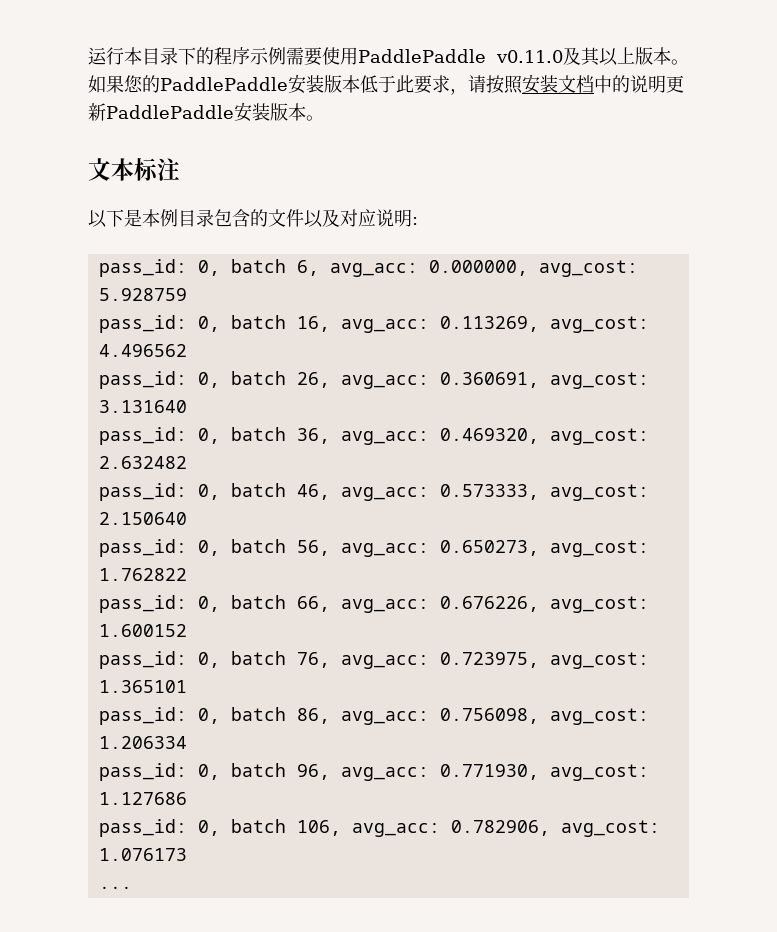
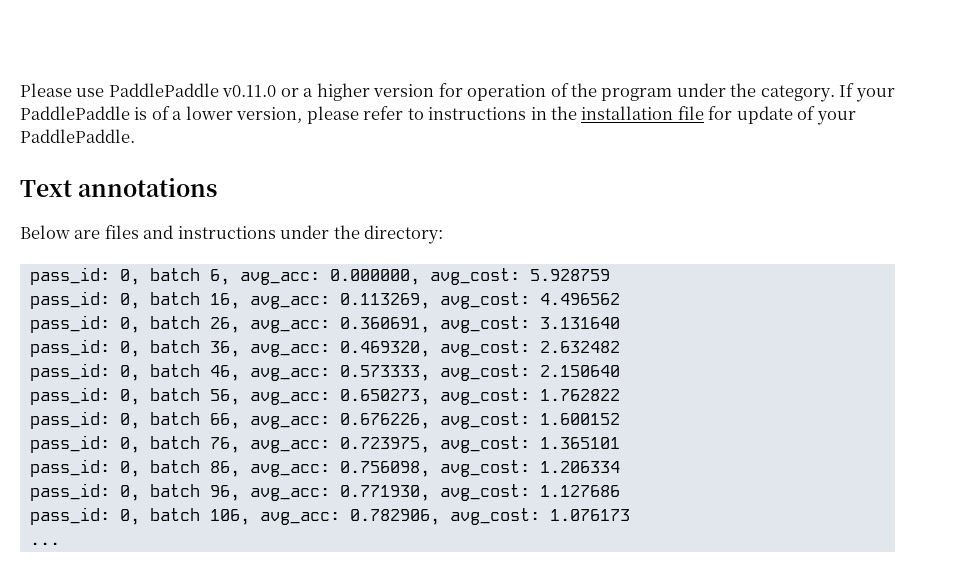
[88,47,689,66] [88,74,684,95] [88,102,324,122] [88,158,180,181] [88,209,418,228] 运行本目录下的程序示例需要使用PaddlePaddle v0.11.0及其以上版本。如果您的PaddlePaddle安装版本低于此要求，请按照安装文档中的说明更新PaddlePaddle安装版本。 // 文本标注 // 以下是本例目录包含的文件以及对应说明: -> [20,83,895,102] [20,106,856,125] [20,129,135,143] [20,178,218,197] [20,225,444,244] Please use PaddlePaddle v0.11.0 or a higher version for operation of the program under the category. If your PaddlePaddle is of a lower version, please refer to instructions in the installation file for update of your PaddlePaddle. // Text annotations // Below are files and instructions under the directory:

